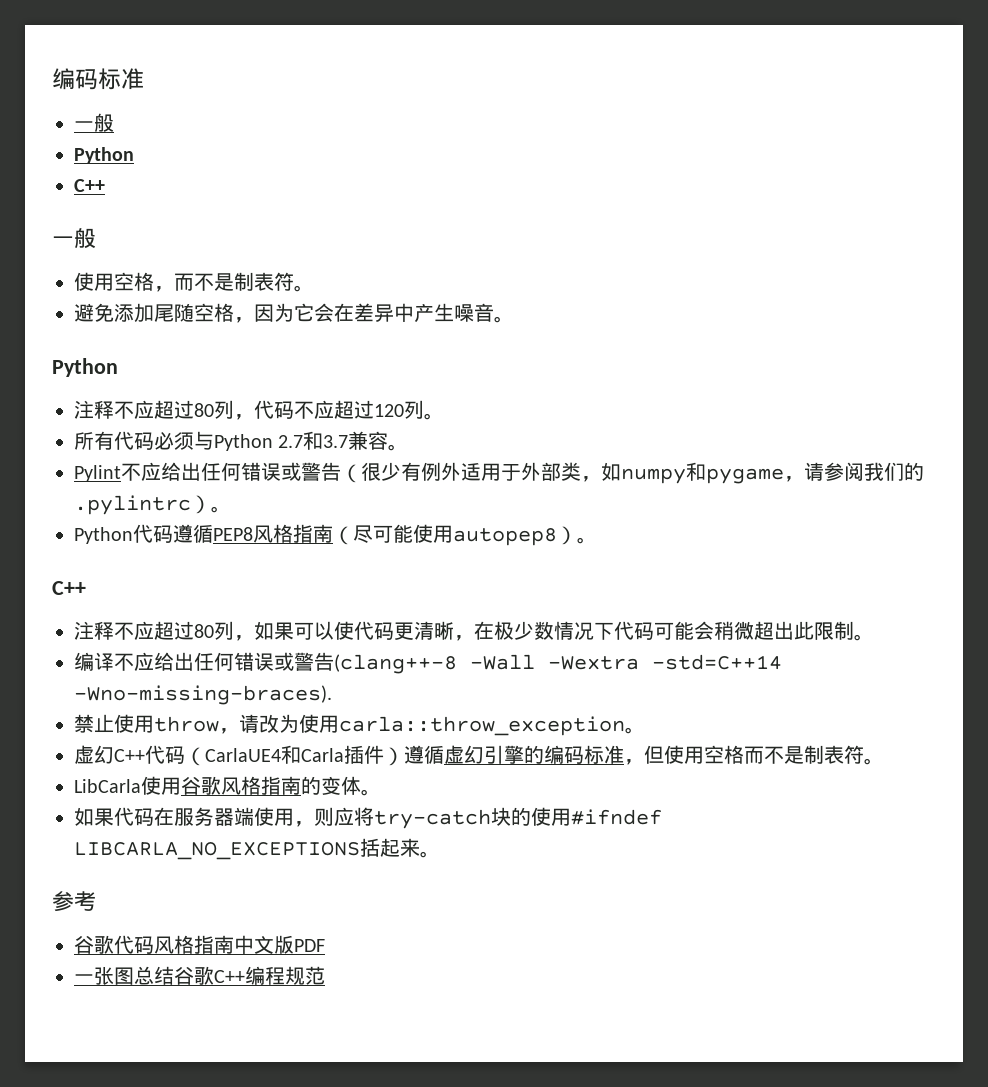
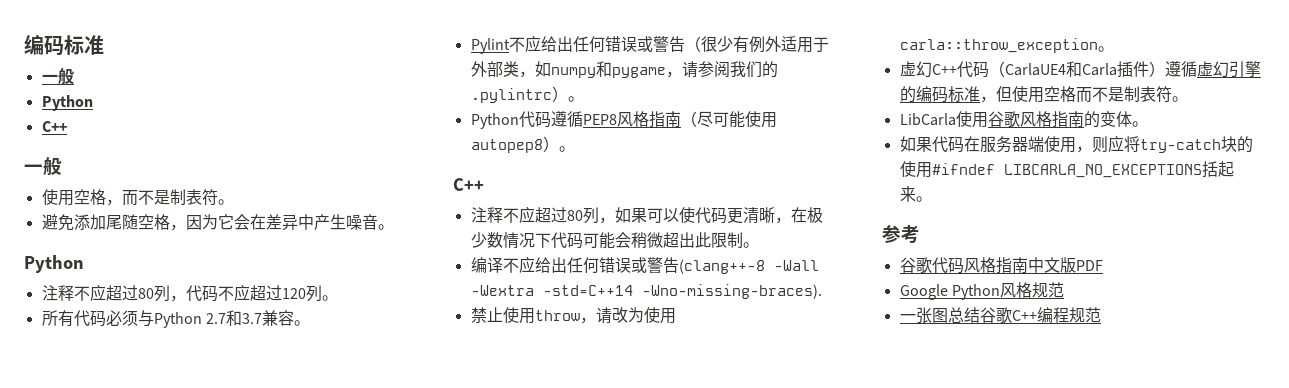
(325, 945) none -> [899,282,1064,300] // Google Python风格规范

